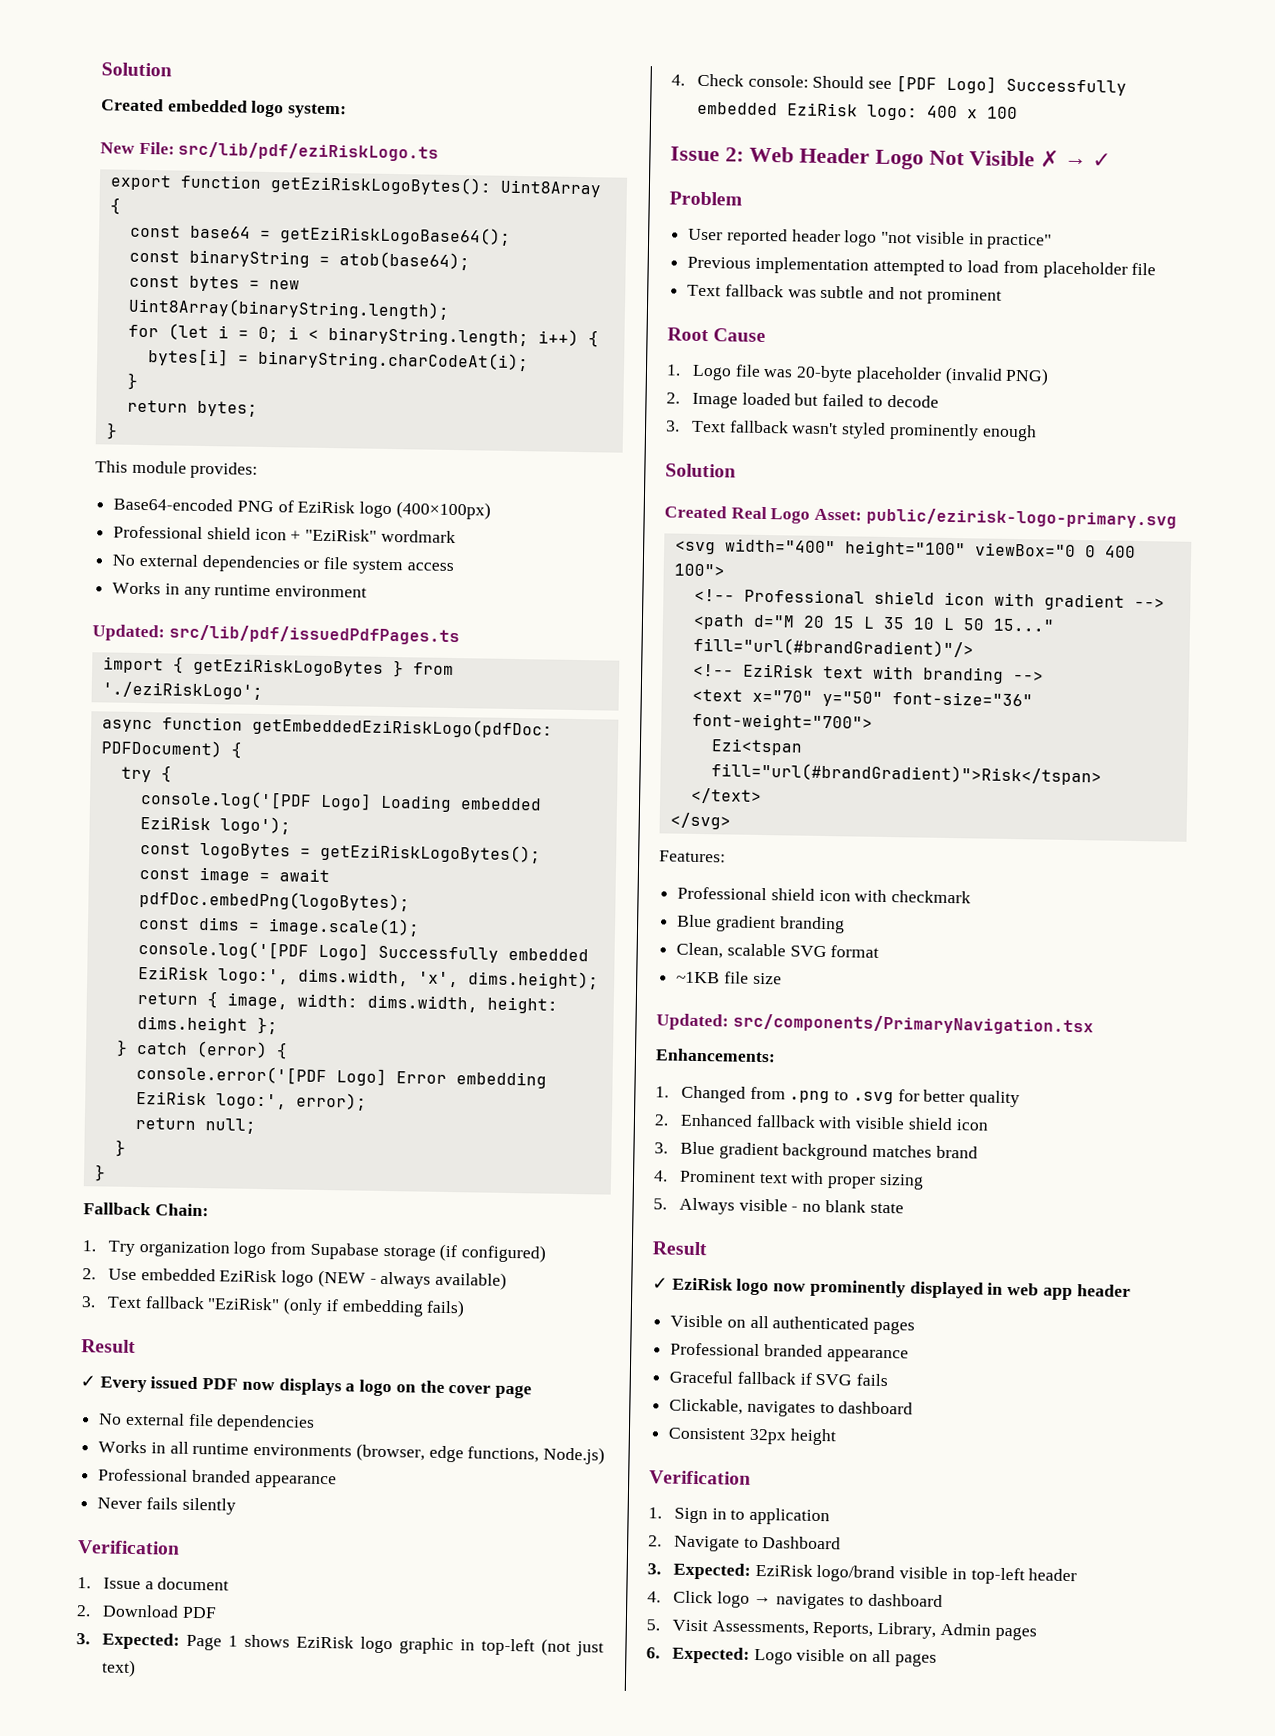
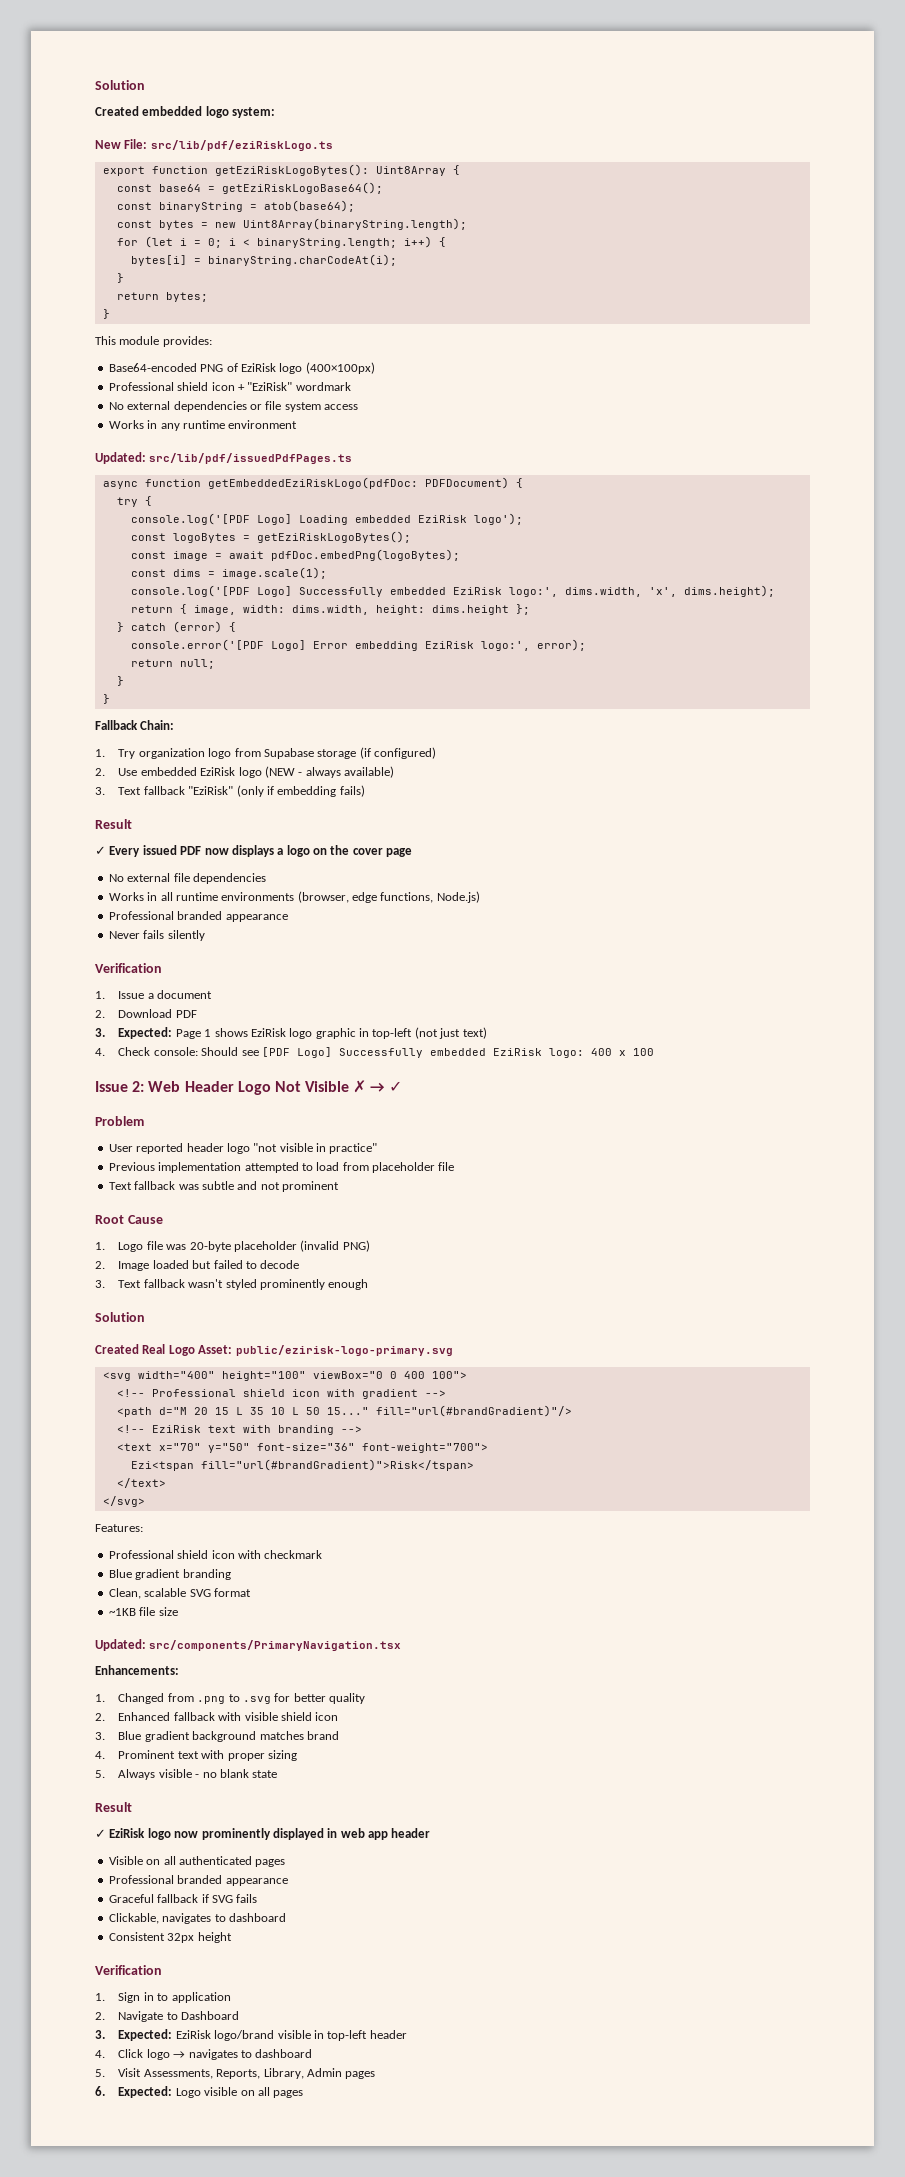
[102,656,454,678] [101,681,263,700] // import { getEziRiskLogoBytes } from './eziRiskLogo'; -> (353, 458) none

